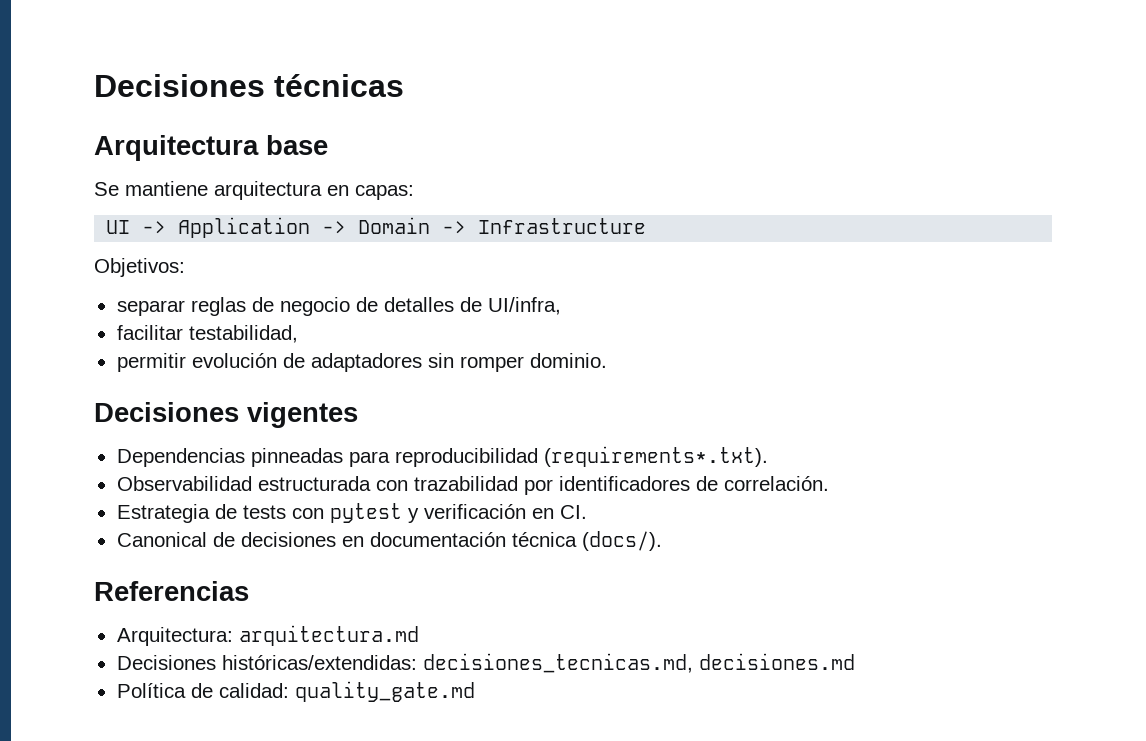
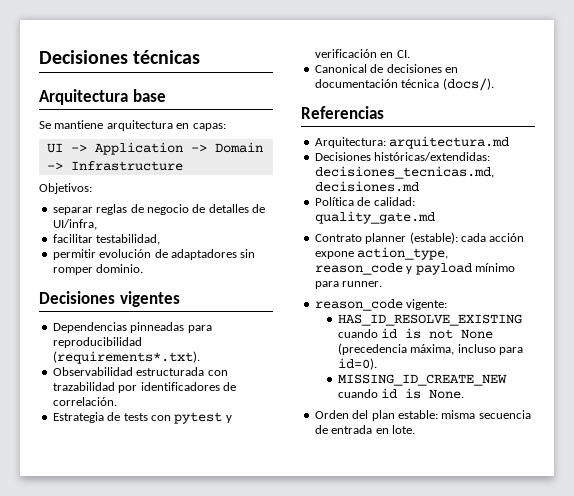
(475, 691) none -> [314,232,525,244] [314,247,449,260] [314,263,515,275] [314,281,383,289] [314,299,448,311] [338,314,523,326] [338,328,494,339] [338,343,524,355] [338,358,378,370] [338,374,508,386] [338,388,465,399] [314,410,531,421] [314,425,415,434] // Contrato planner (estable): cada acción expone action_type, reason_code y payload mínimo para runner. // reason_code vigente: // HAS_ID_RESOLVE_EXISTING cuando id is not None (precedencia máxima, incluso para id=0). // MISSING_ID_CREATE_NEW cuando id is None. // Orden del plan estable: misma secuencia de entrada en lote.

